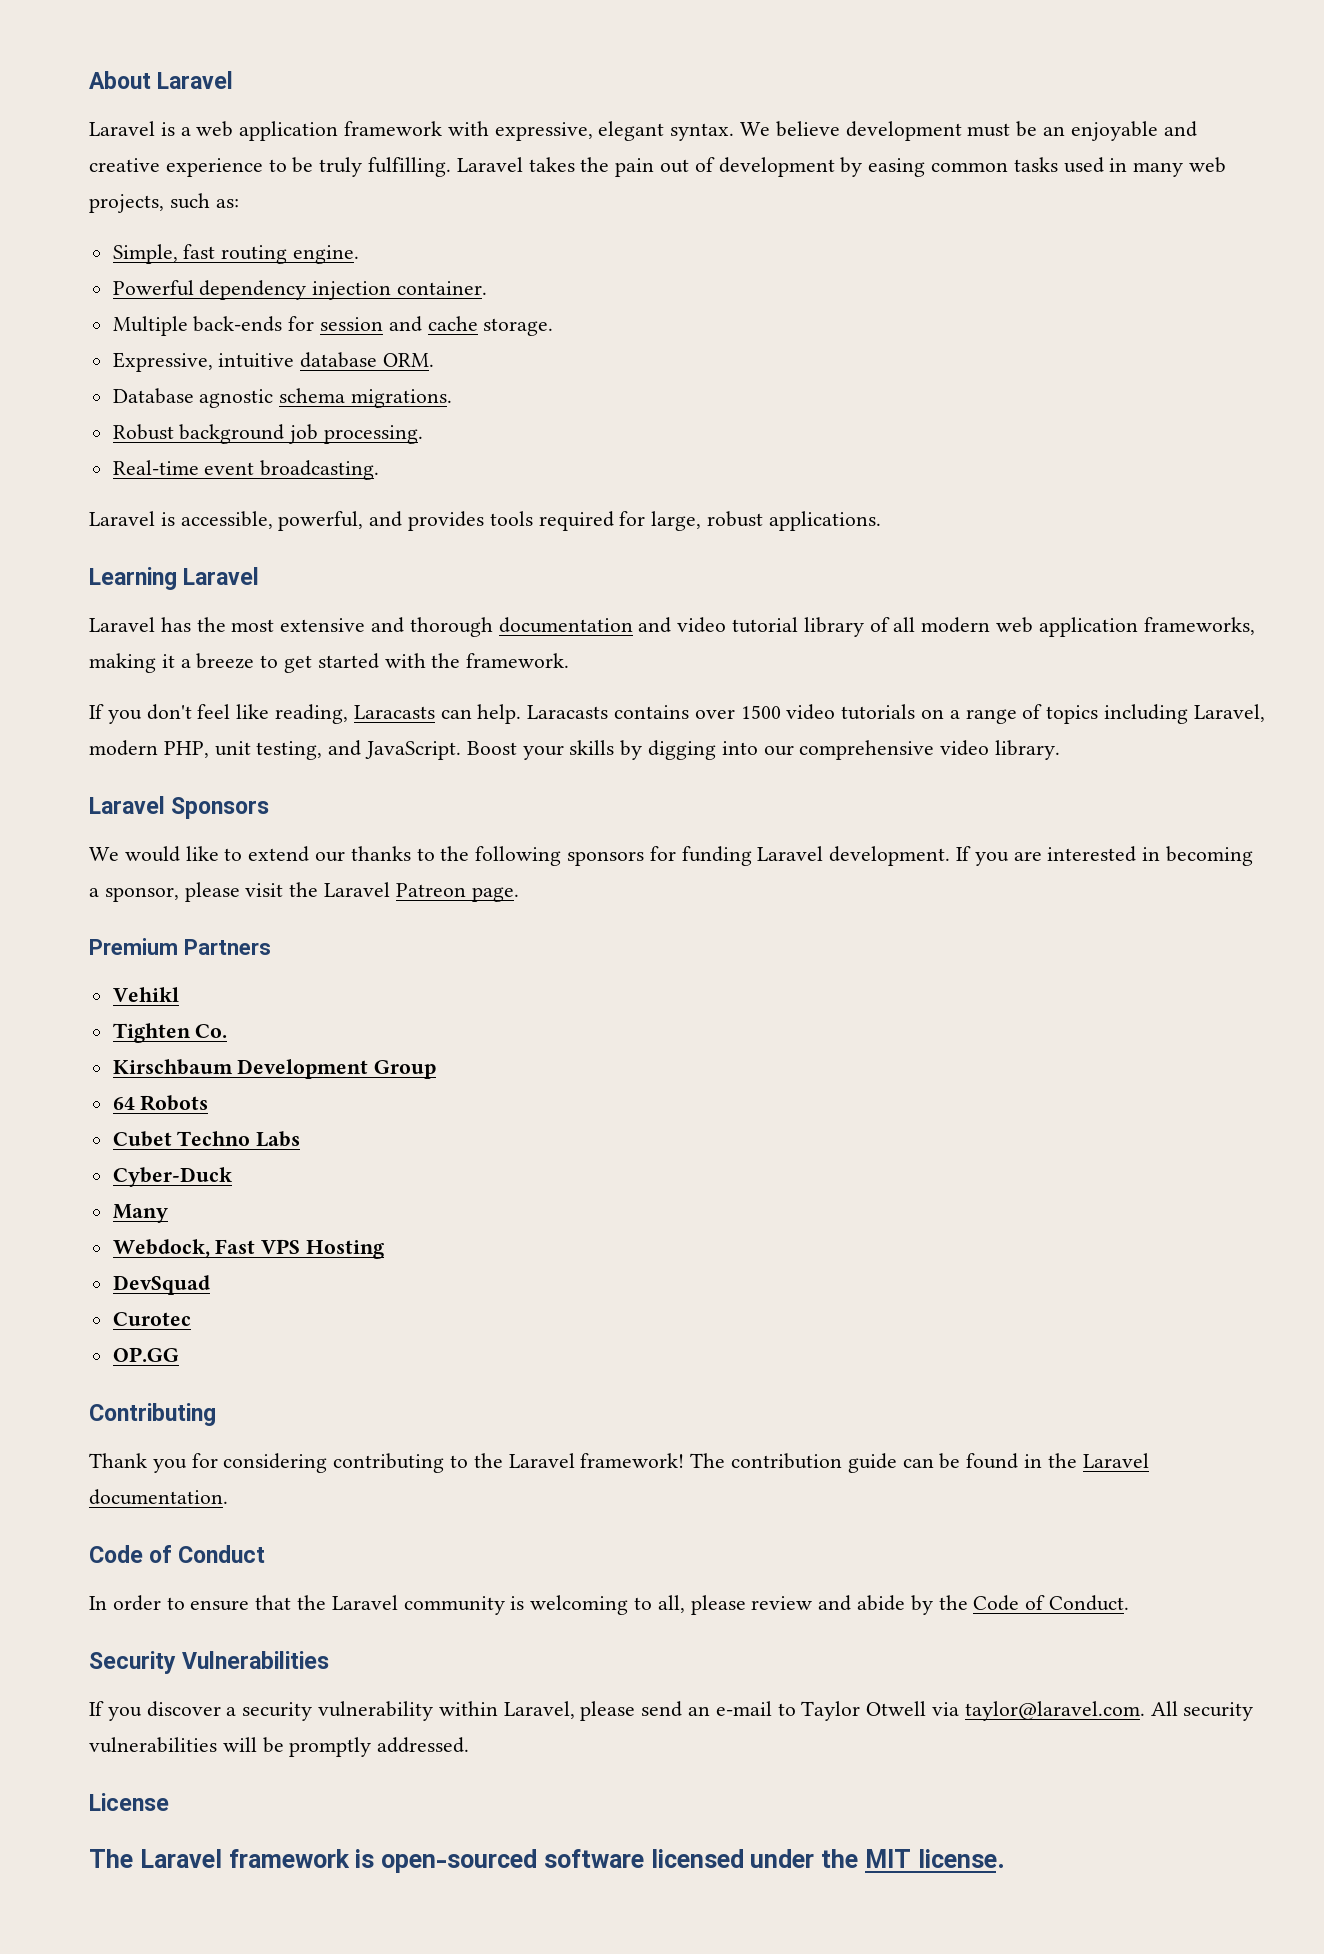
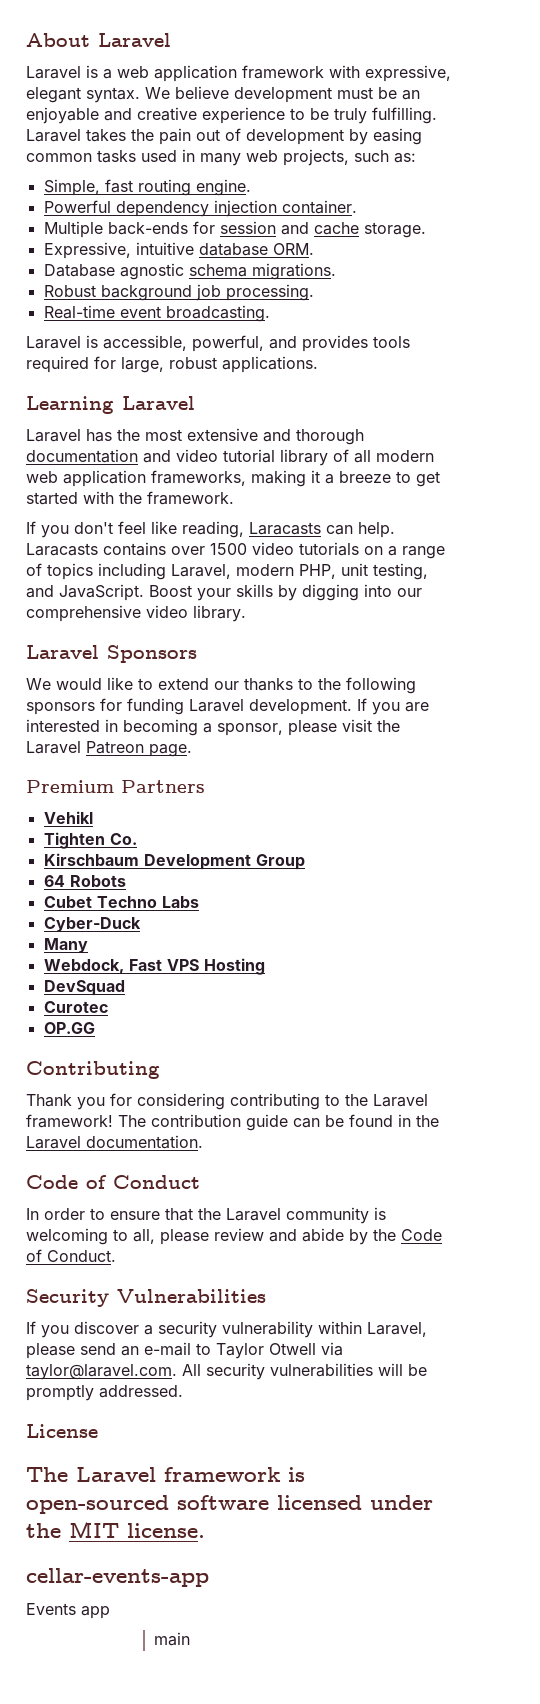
(1005, 1858) none -> [26,1568,209,1587] [26,1603,110,1619] [153,1632,190,1646] // cellar-events-app // Events app // main

